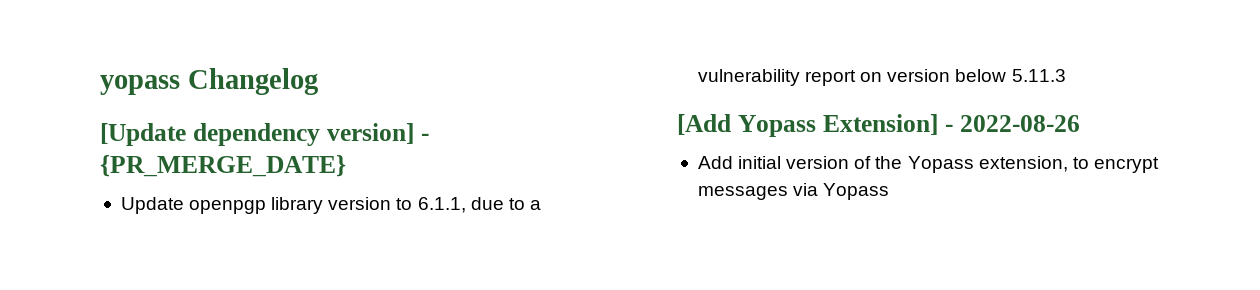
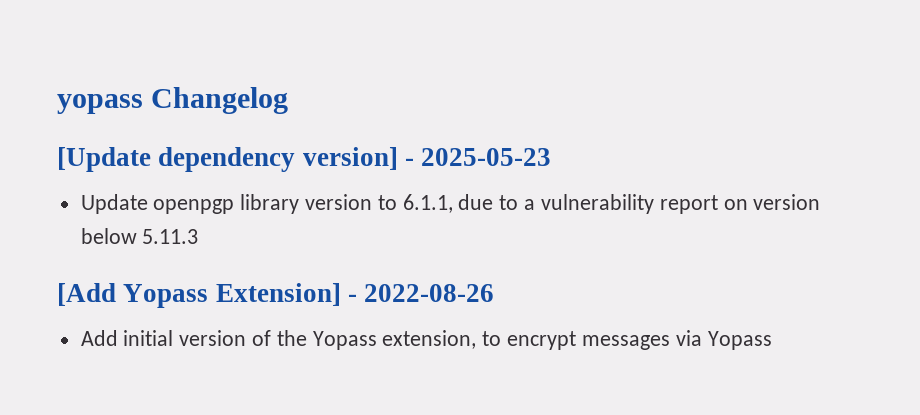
[100,155,346,177] {PR_MERGE_DATE} -> [421,148,552,166] 2025-05-23

